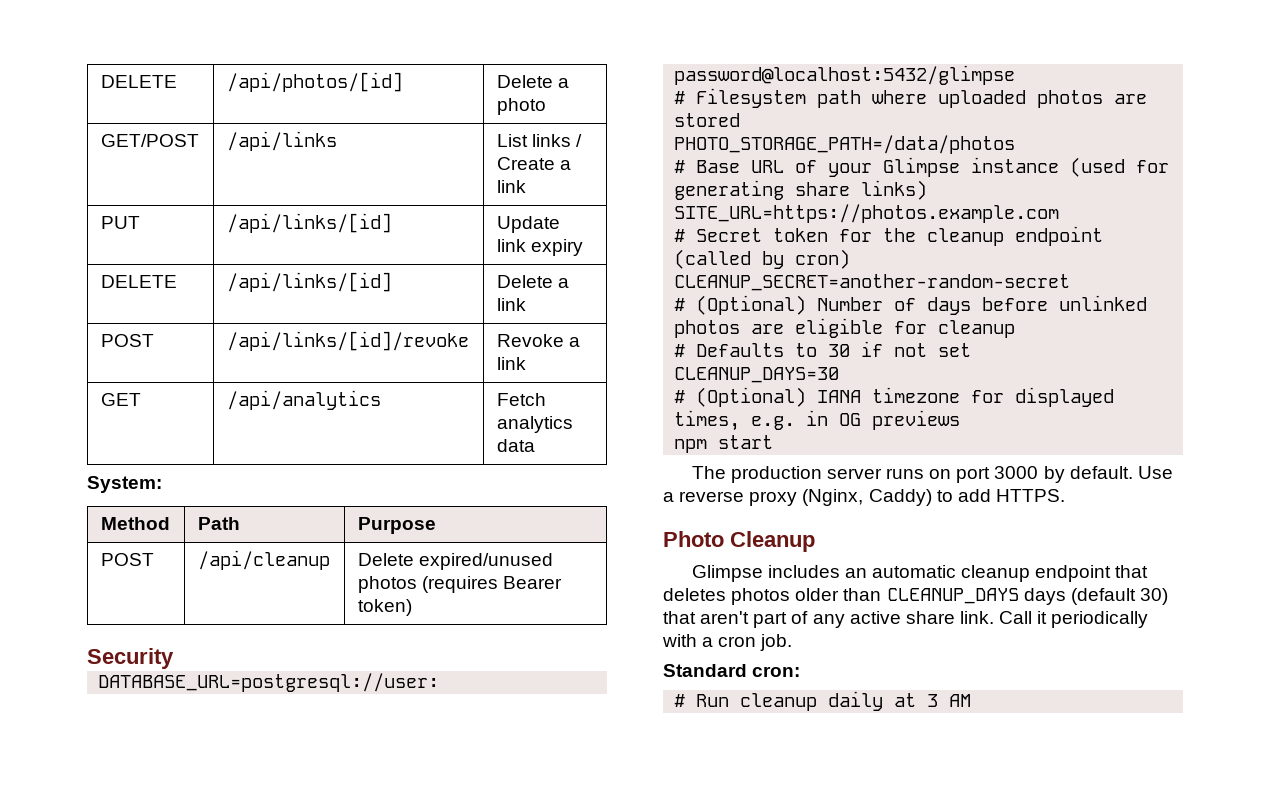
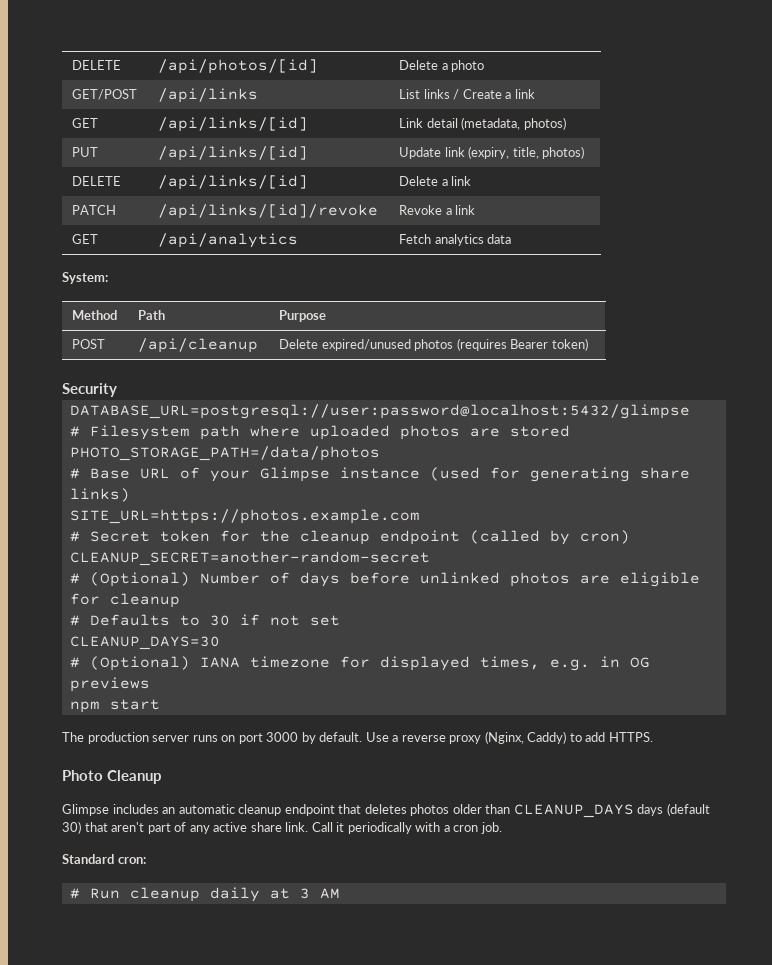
(526, 186) none -> [72,118,99,128] [158,117,309,132] [399,117,566,130] // GET | /api/links/[id] | Link detail (metadata, photos)
[530,239,583,256] expiry -> [468,146,585,159] (expiry, title, photos)
[100,334,154,347] POST -> [72,205,117,215] PATCH

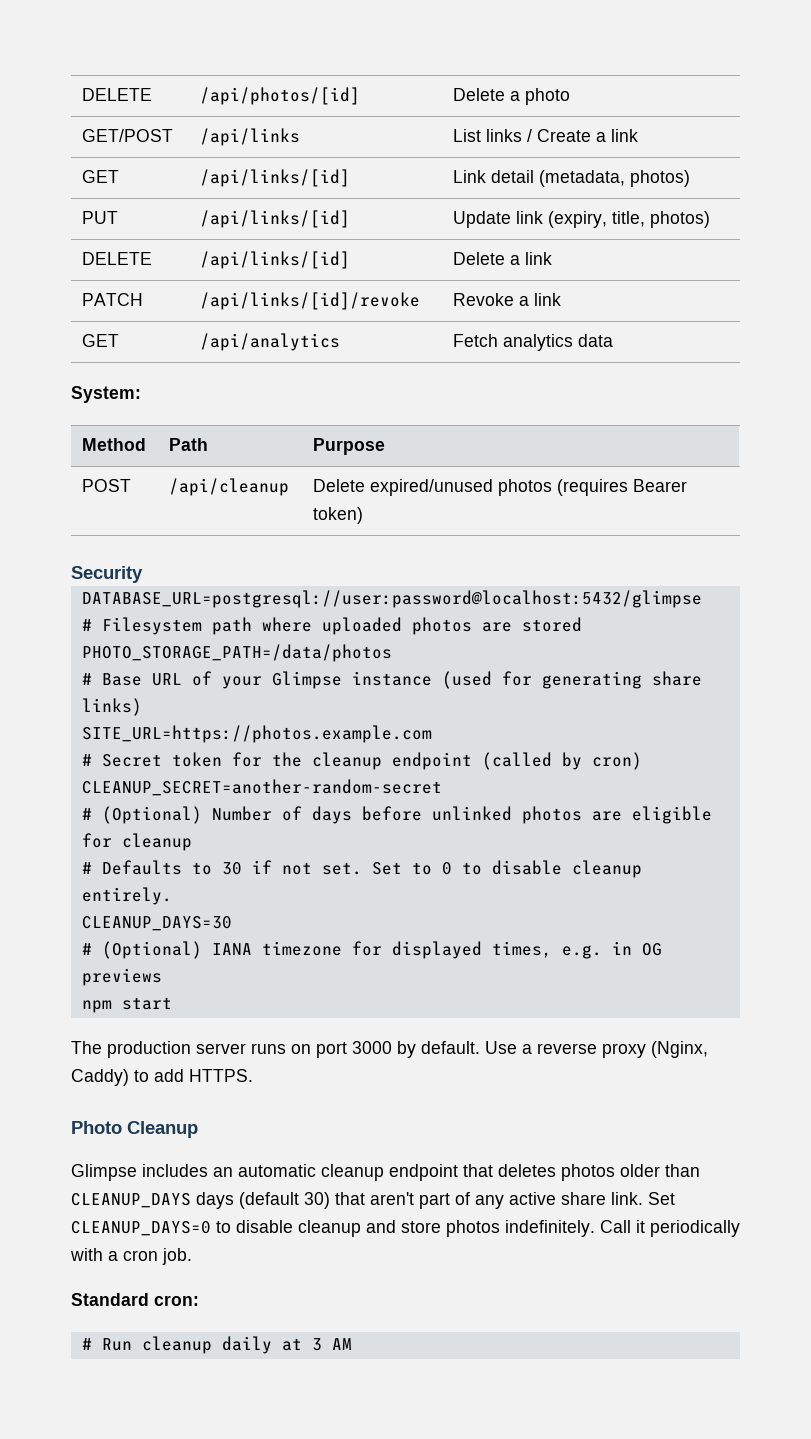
[309,615,340,626] set -> [321,860,642,878] [81,887,172,905] set. Set to 0 to disable cleanup entirely.
(309, 827) none -> [648,1192,675,1205] [71,1220,595,1237] Set CLEANUP_DAYS=0 to disable cleanup and store photos indefinitely.

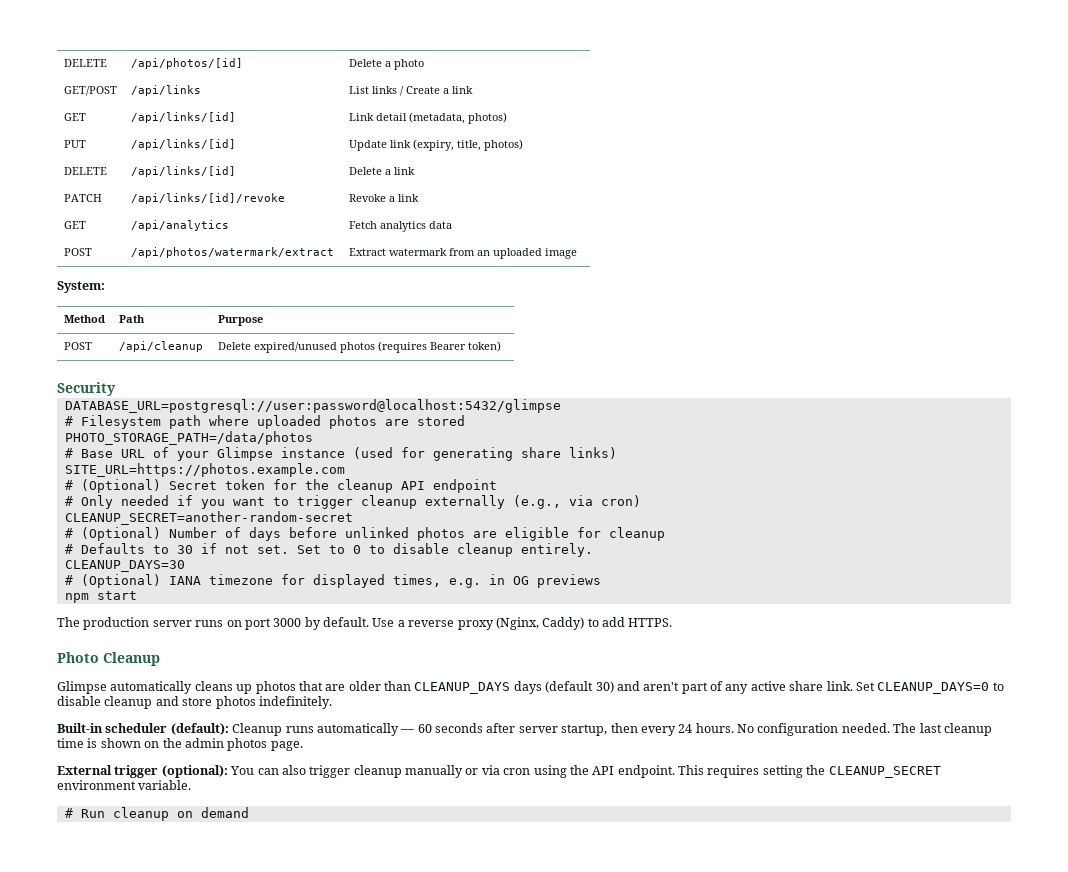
(614, 340) none -> [63,248,92,256] [130,247,334,258] [348,248,577,259] // POST | /api/photos/watermark/extract | Extract watermark from an uploaded image
(92, 760) none -> [80,479,161,493] (Optional)
[391,752,582,770] endpoint (called by -> [400,479,497,493] [64,495,593,509] API endpoint // # Only needed if you want to trigger cleanup externally (e.g., via
[142,1164,615,1181] includes an automatic cleanup endpoint that deletes photos -> [110,681,346,694] automatically cleans up photos that are
[335,1192,365,1205] that -> [616,681,640,691] and
[600,1220,740,1237] [70,1248,192,1265] [71,1293,199,1306] Call it periodically with a cron job. // Standard cron: -> [57,723,992,736] [57,738,303,751] [57,765,941,778] [57,780,192,790] // Built-in scheduler (default): Cleanup runs automatically — 60 seconds after server startup, then every 24 hours. No configuration needed. The last cleanup time is shown on the admin photos page. // External trigger (optional): You can also trigger cleanup manually or via cron using the API endpoint. This requires setting the CLEANUP_SECRET environment variable.
[221,1336,352,1354] daily at 3 AM -> [176,807,249,818] on demand

